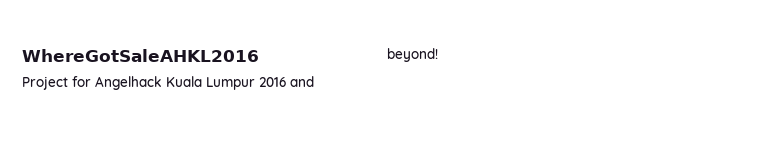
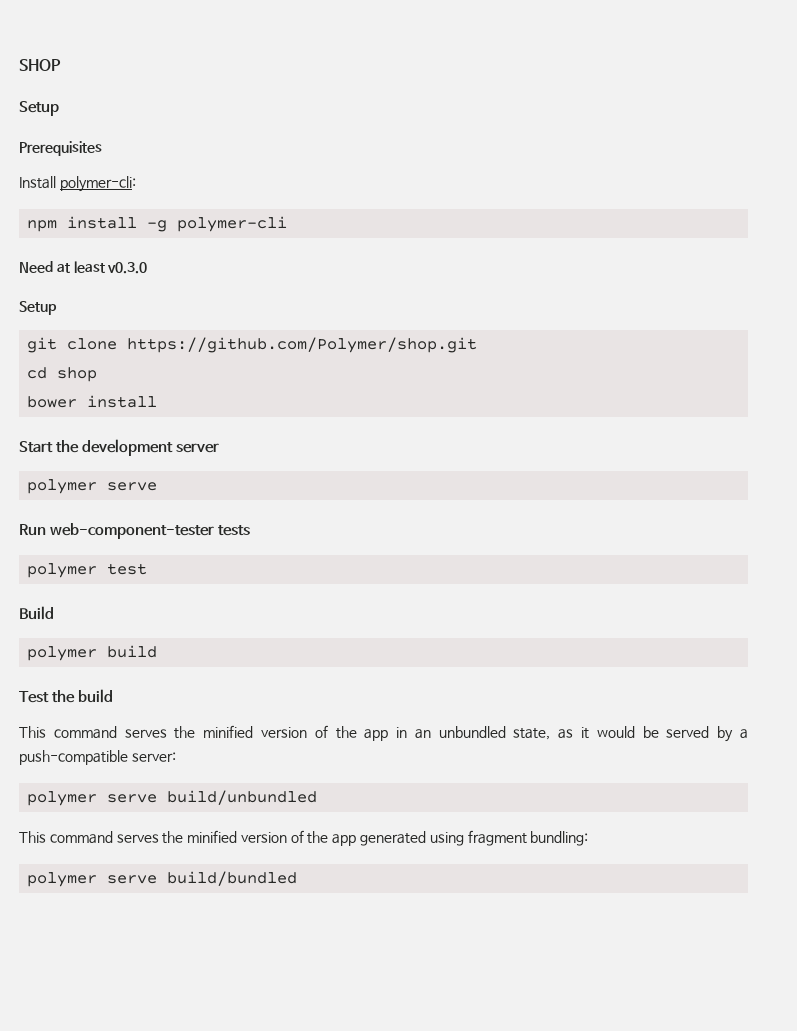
[22,49,259,62] [22,76,314,90] [387,48,438,62] WhereGotSaleAHKL2016 // Project for Angelhack Kuala Lumpur 2016 and beyond! -> [19,59,61,71] [19,101,59,116] [19,141,102,156] [19,176,136,192] [27,216,288,232] [19,261,148,274] [19,301,57,315] [27,337,478,353] [27,367,98,382] [27,395,158,408] [19,439,219,456] [27,479,158,494] [19,523,250,539] [27,563,148,578] [19,606,54,620] [27,645,158,661] [19,689,113,703] [19,725,748,742] [19,750,176,765] [27,790,318,806] [19,830,589,846] [27,871,298,887] SHOP // Setup // Prerequisites // Install polymer-cli: // npm install -g polymer-cli // Need at least v0.3.0 // Setup // git clone https://github.com/Polymer/shop.git // cd shop // bower install // Start the development server // polymer serve // Run web-component-tester tests // polymer test // Build // polymer build // Test the build // This command serves the minified version of the app in an unbundled state, as it would be served by a push-compatible server: // polymer serve build/unbundled // This command serves the minified version of the app generated using fragment bundling: // polymer serve build/bundled

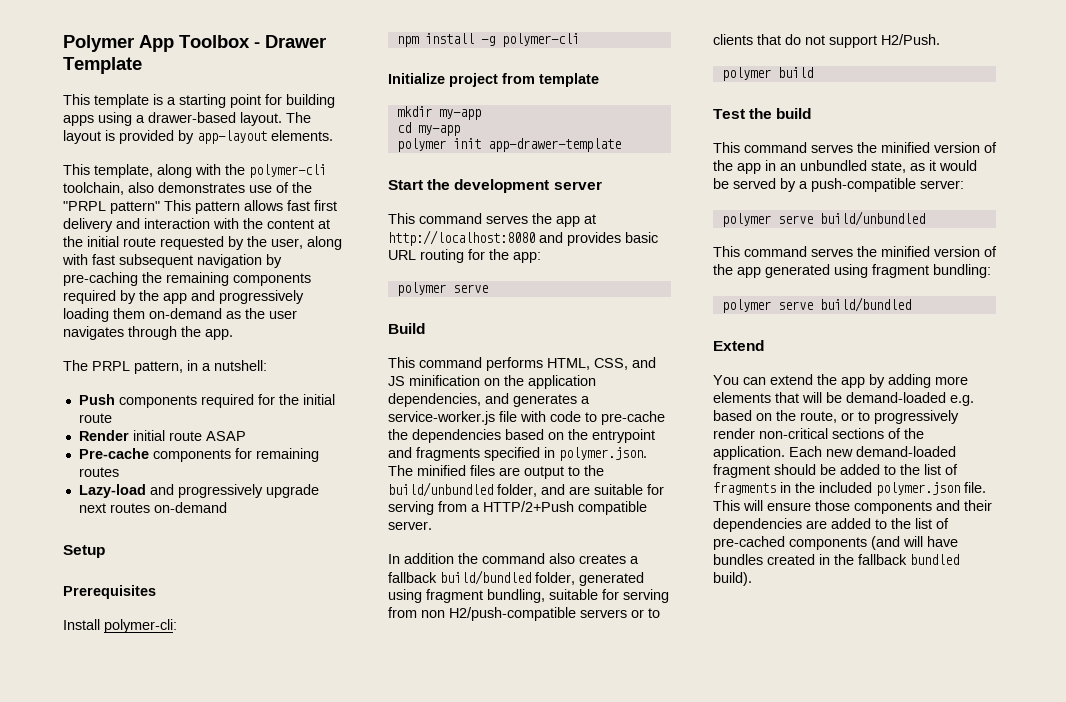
[19,59,61,71] SHOP -> [63,35,326,52] [63,57,142,74] [63,94,335,108] [63,112,311,126] [63,130,333,144] [63,164,326,178] [63,182,312,195] [63,200,337,214] [63,218,330,232] [63,236,342,250] [62,254,282,268] [63,272,311,286] [63,290,304,304] [63,308,297,322] [63,326,233,340] [63,360,267,374] [78,394,335,408] [78,413,112,423] [78,430,246,441] [78,448,319,462] [78,467,119,477] [78,484,319,498] [78,502,227,513] Polymer App Toolbox - Drawer Template // This template is a starting point for building apps using a drawer-based layout. The layout is provided by app-layout elements. // This template, along with the polymer-cli toolchain, also demonstrates use of the "PRPL pattern" This pattern allows fast first delivery and interaction with the content at the initial route requested by the user, along with fast subsequent navigation by pre-caching the remaining components required by the app and progressively loading them on-demand as the user navigates through the app. // The PRPL pattern, in a nutshell: // Push components required for the initial route // Render initial route ASAP // Pre-cache components for remaining routes // Lazy-load and progressively upgrade next routes on-demand
[19,261,148,274] [19,301,57,315] [27,337,478,353] [27,367,98,382] [27,395,158,408] [19,439,219,456] [27,479,158,494] [19,523,250,539] [27,563,148,578] [19,606,54,620] Need at least v0.3.0 // Setup // git clone https://github.com/Polymer/shop.git // cd shop // bower install // Start the development server // polymer serve // Run web-component-tester tests // polymer test // Build -> [388,73,599,87] [396,106,481,120] [396,122,460,136] [396,138,621,152] [388,179,602,193] [388,213,596,227] [388,230,658,246] [388,249,541,263] [396,282,488,296] [388,323,425,334] [388,357,656,371] [388,375,596,389] [388,393,590,407] [388,411,665,425] [388,429,655,443] [388,447,647,461] [388,465,604,479] [388,482,664,497] [388,501,647,515] [388,521,432,530] [388,553,639,564] [388,570,644,586] [388,589,669,603] [388,607,660,621] [713,34,940,48] Initialize project from template // mkdir my-app // cd my-app // polymer init app-drawer-template // Start the development server // This command serves the app at http://localhost:8080 and provides basic URL routing for the app: // polymer serve // Build // This command performs HTML, CSS, and JS minification on the application dependencies, and generates a service-worker.js file with code to pre-cache the dependencies based on the entrypoint and fragments specified in polymer.json. The minified files are output to the build/unbundled folder, and are suitable for serving from a HTTP/2+Push compatible server. // In addition the command also creates a fallback build/bundled folder, generated using fragment bundling, suitable for serving from non H2/push-compatible servers or to clients that do not support H2/Push.
(298, 878) none -> [713,340,764,351] [713,374,968,388] [713,392,974,406] [713,410,959,424] [713,428,924,439] [713,446,956,460] [713,464,958,478] [713,482,986,496] [713,500,992,514] [713,518,949,532] [713,536,958,550] [713,554,959,565] [713,572,752,586] // Extend // You can extend the app by adding more elements that will be demand-loaded e.g. based on the route, or to progressively render non-critical sections of the application. Each new demand-loaded fragment should be added to the list of fragments in the included polymer.json file. This will ensure those components and their dependencies are added to the list of pre-cached components (and will have bundles created in the fallback bundled build).

